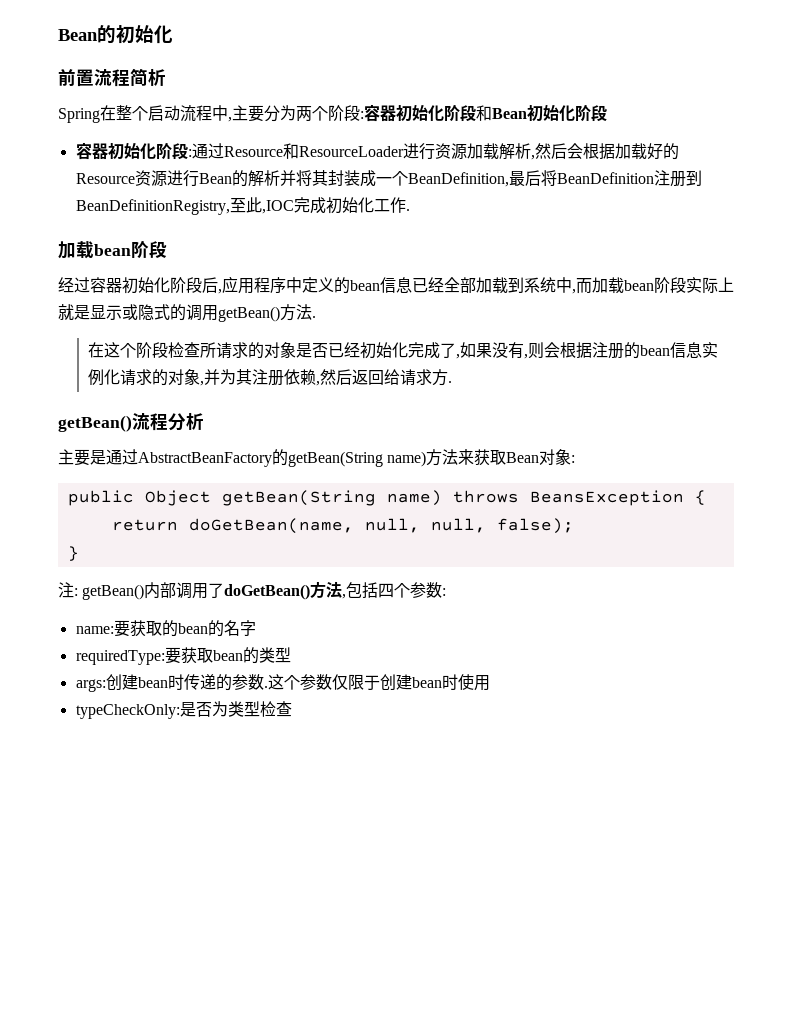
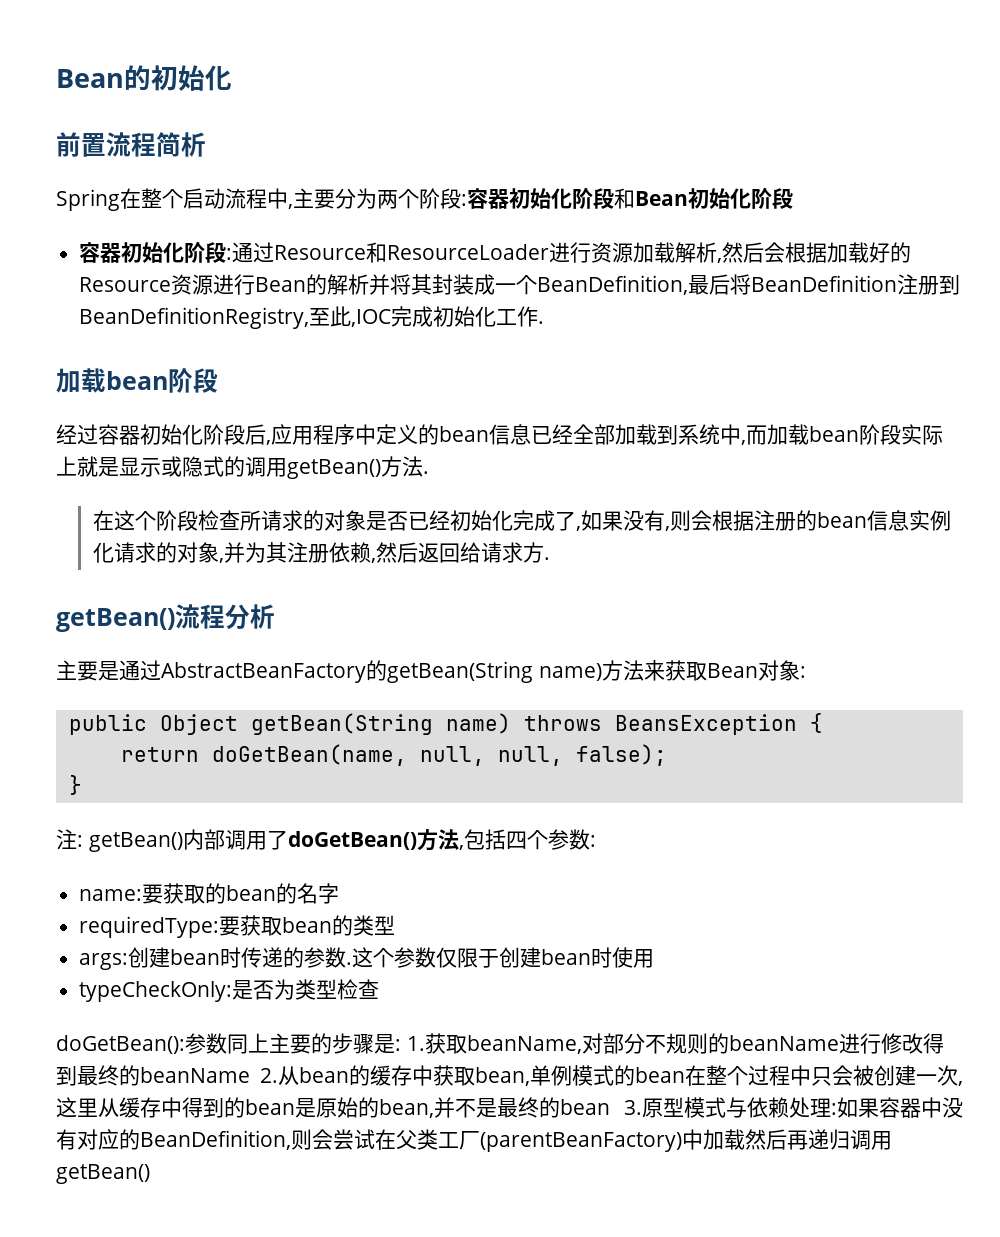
(292, 709) none -> [56,1033,944,1054] [56,1065,963,1086] [56,1097,963,1118] [56,1129,892,1152] [56,1164,150,1184] // doGetBean():参数同上主要的步骤是: 1.获取beanName,对部分不规则的beanName进行修改得到最终的beanName 2.从bean的缓存中获取bean,单例模式的bean在整个过程中只会被创建一次,这里从缓存中得到的bean是原始的bean,并不是最终的bean 3.原型模式与依赖处理:如果容器中没有对应的BeanDefinition,则会尝试在父类工厂(parentBeanFactory)中加载然后再递归调用getBean()

